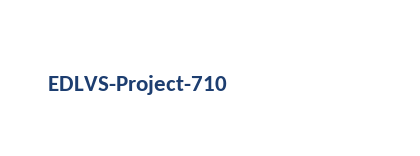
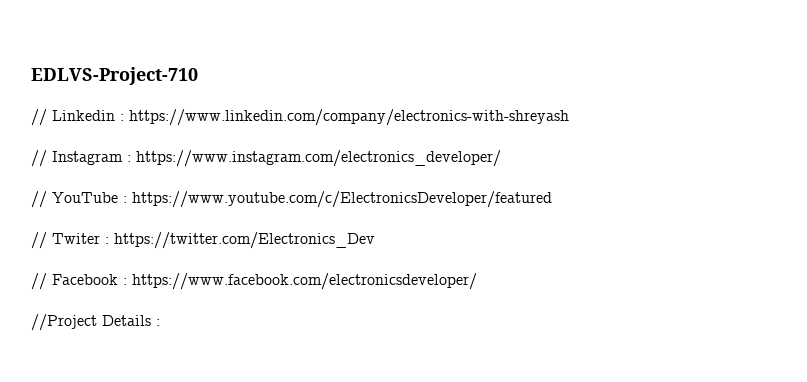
(227, 85) none -> [31,109,569,126] [31,150,501,167] [31,191,552,208] [31,232,375,249] [31,273,477,290] [31,314,160,331] // // Linkedin : https://www.linkedin.com/company/electronics-with-shreyash // // Instagram : https://www.instagram.com/electronics_developer/ // // YouTube : https://www.youtube.com/c/ElectronicsDeveloper/featured // // Twiter : https://twitter.com/Electronics_Dev // // Facebook : https://www.facebook.com/electronicsdeveloper/ // //Project Details :

